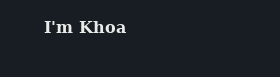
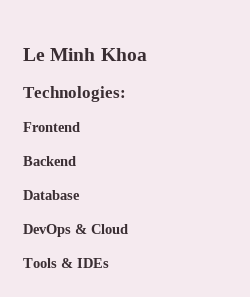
[44,21,73,33] I'm -> [23,48,96,61] Le Minh
(126, 27) none -> [23,86,126,102] [23,122,80,132] [23,156,76,166] [23,190,80,200] [23,224,128,237] [23,258,109,268] // Technologies: // Frontend // Backend // Database // DevOps & Cloud // Tools & IDEs

